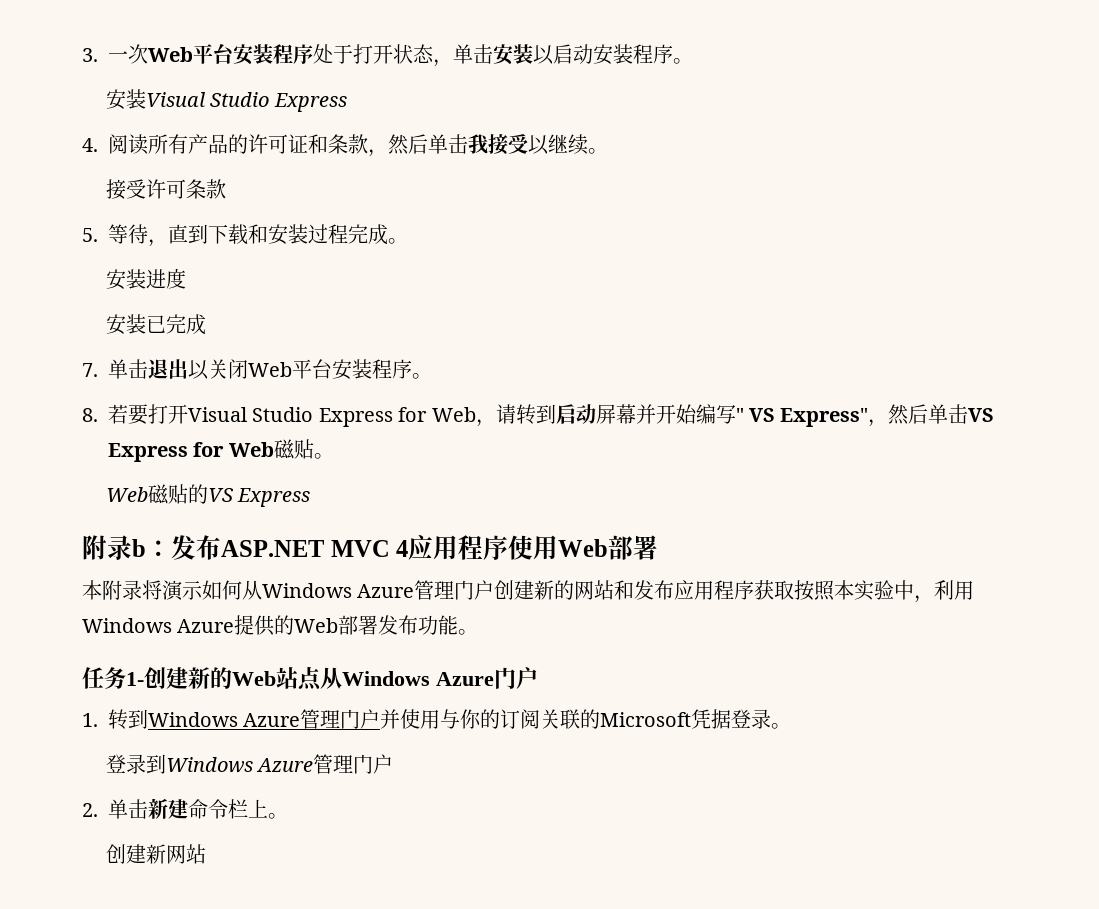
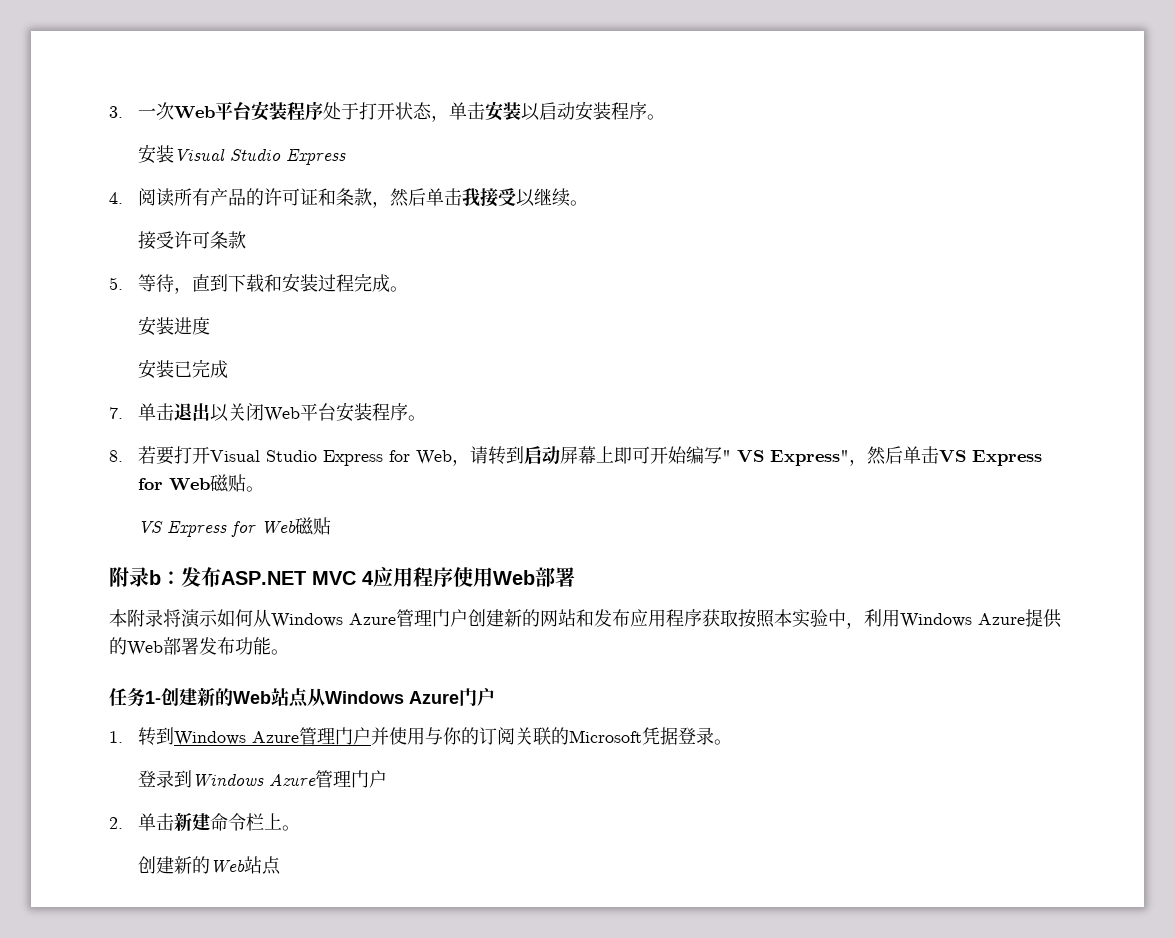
[635,404,656,424] 并 -> [595,446,650,464] 上即可
[105,484,311,507] Web磁贴的VS Express -> [137,517,331,537] VS Express for Web磁贴
[165,844,206,864] 网站 -> [191,856,281,875] 的Web站点

